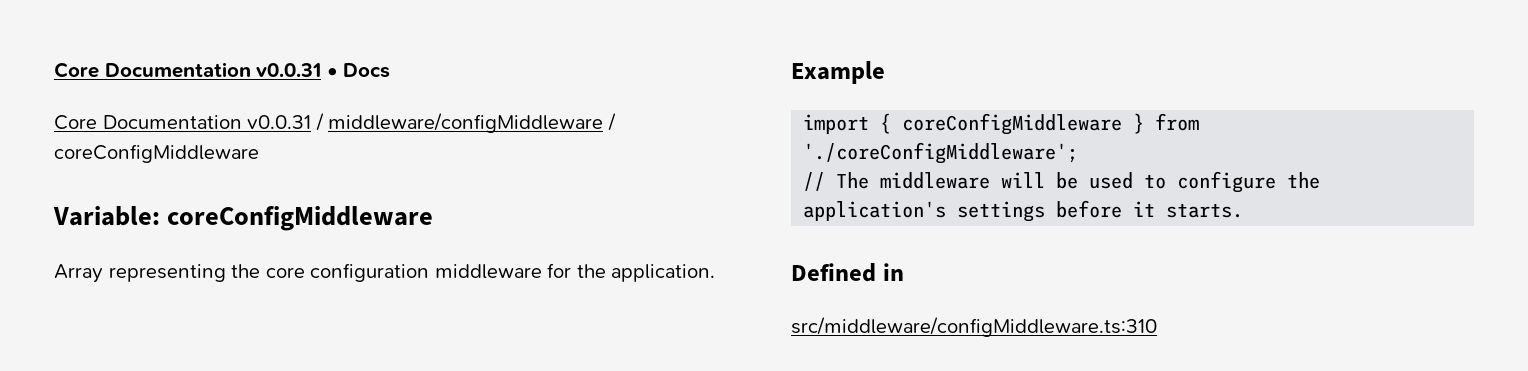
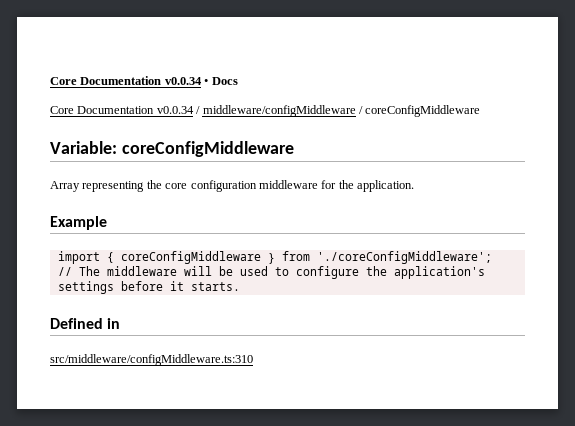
[54,62,322,78] Core Documentation v0.0.31 -> [50,76,202,85] Core Documentation v0.0.34
[247,115,312,129] v0.0.31 -> [156,106,194,114] v0.0.34

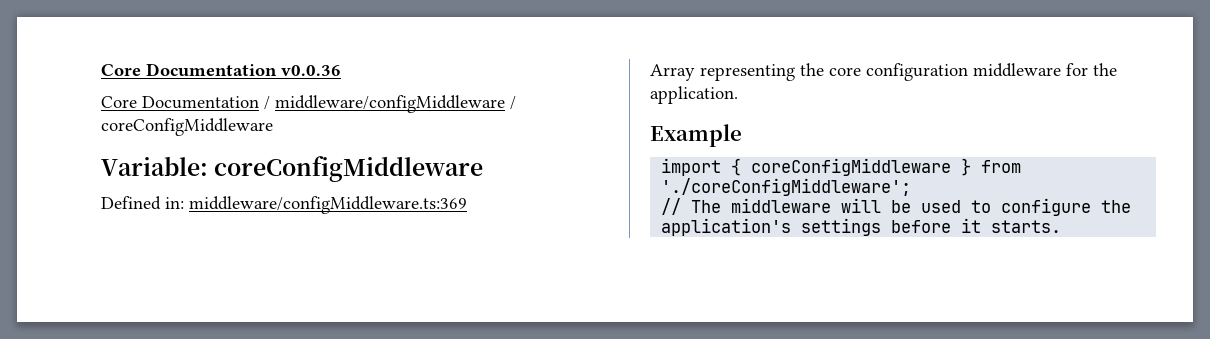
[50,76,238,85] [50,106,194,114] Core Documentation v0.0.34 • Docs // Core Documentation v0.0.34 -> [101,63,341,77] [101,96,259,109] Core Documentation v0.0.36 // Core Documentation
(294, 149) none -> [101,196,467,214] // Defined in: middleware/configMiddleware.ts:369
[50,318,121,329] [50,354,253,366] // Defined in // src/middleware/configMiddleware.ts:310 -> (1062, 226) none

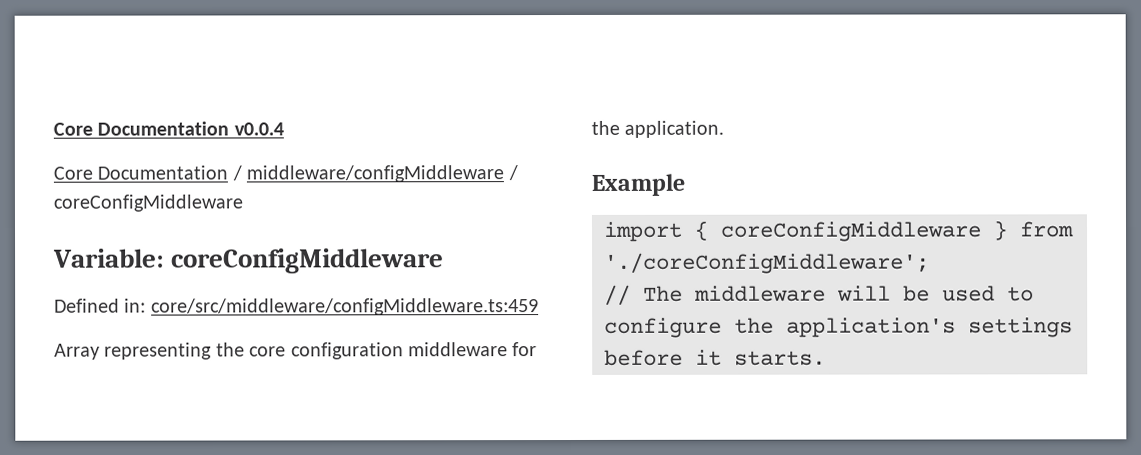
[101,63,341,77] Core Documentation v0.0.36 -> [53,121,284,136] Core Documentation v0.0.4
[189,196,467,214] middleware/configMiddleware.ts:369 -> [150,298,539,316] core/src/middleware/configMiddleware.ts:459

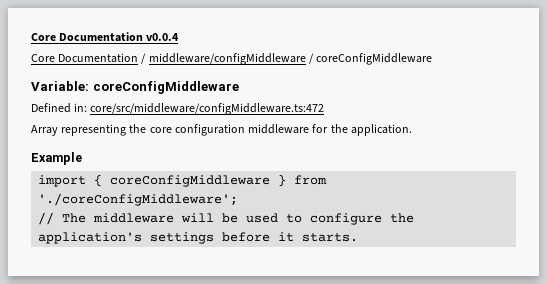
[150,298,539,316] core/src/middleware/configMiddleware.ts:459 -> [90,103,325,115] core/src/middleware/configMiddleware.ts:472

